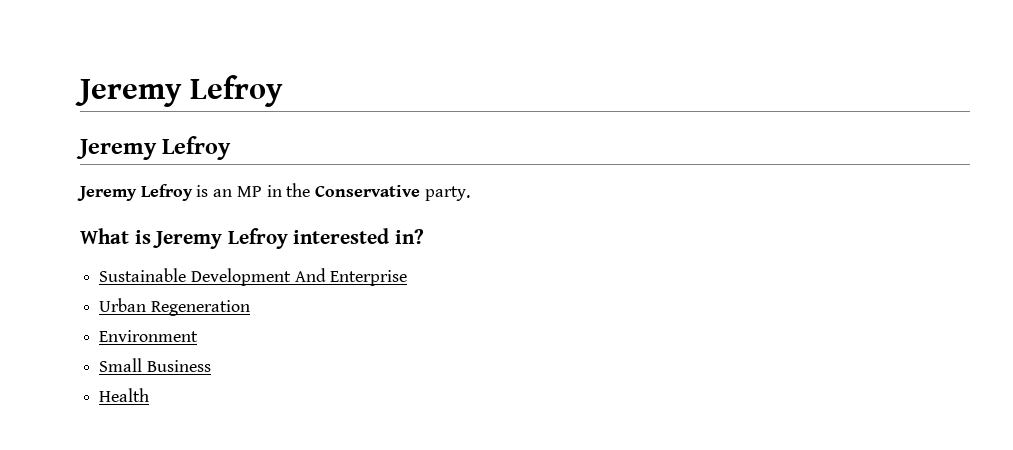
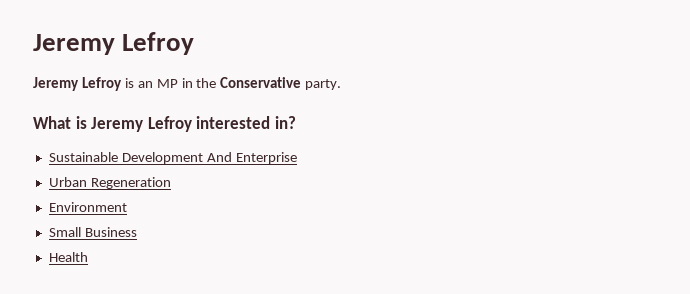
[75,75,283,107] [76,136,232,160] [77,184,193,201] Jeremy Lefroy // Jeremy Lefroy // Jeremy Lefroy -> [33,32,195,55] [33,77,122,91] Jeremy Lefroy // Jeremy Lefroy

